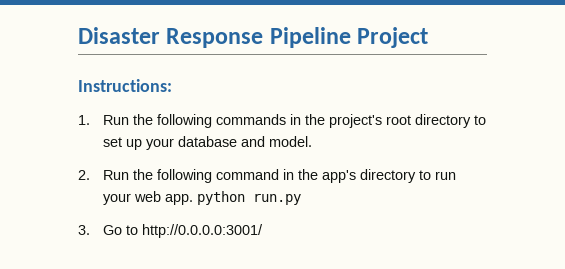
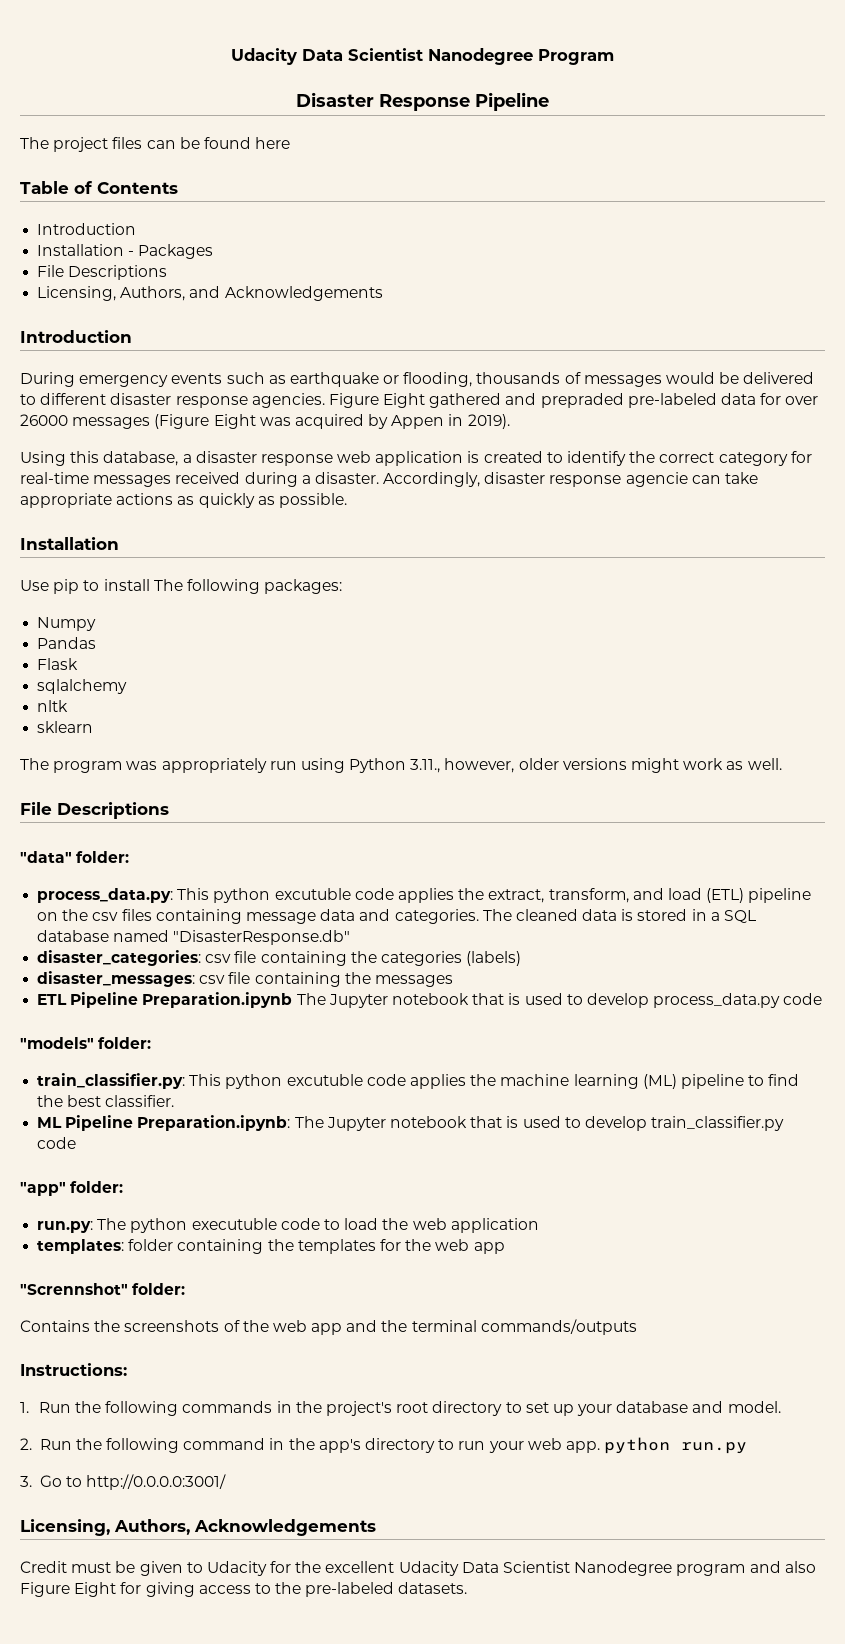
[78,27,429,48] Disaster Response Pipeline Project -> [231,48,614,65] [296,92,549,111] [20,137,291,152] [20,181,178,194] [37,223,137,235] [37,244,214,259] [37,265,168,280] [37,286,383,301] [20,330,132,343] [20,372,815,387] [20,393,819,408] [20,414,510,429] [20,451,812,466] [20,472,759,487] [20,493,347,508] [20,537,119,550] [20,579,343,594] [37,617,97,631] [37,637,97,649] [37,658,79,670] [37,679,128,694] [37,700,69,712] [37,721,94,733] [20,758,782,773] [20,802,169,819] [20,851,130,863] [37,888,812,903] [37,909,757,924] [37,930,351,945] [37,950,522,966] [37,971,453,987] [37,992,823,1008] [20,1037,152,1049] [37,1073,800,1089] [37,1095,175,1107] [37,1115,785,1131] [37,1137,77,1149] [20,1181,124,1196] [37,1218,539,1233] [37,1239,505,1254] [20,1283,186,1295] [20,1319,637,1335] Udacity Data Scientist Nanodegree Program // Disaster Response Pipeline // The project files can be found here // Table of Contents // Introduction // Installation - Packages // File Descriptions // Licensing, Authors, and Acknowledgements // Introduction // During emergency events such as earthquake or flooding, thousands of messages would be delivered to different disaster response agencies. Figure Eight gathered and prepraded pre-labeled data for over 26000 messages (Figure Eight was acquired by Appen in 2019). // Using this database, a disaster response web application is created to identify the correct category for real-time messages received during a disaster. Accordingly, disaster response agencie can take appropriate actions as quickly as possible. // Installation // Use pip to install The following packages: // Numpy // Pandas // Flask // sqlalchemy // nltk // sklearn // The program was appropriately run using Python 3.11., however, older versions might work as well. // File Descriptions // "data" folder: // process_data.py: This python excutuble code applies the extract, transform, and load (ETL) pipeline on the csv files containing message data and categories. The cleaned data is stored in a SQL database named "DisasterResponse.db" // disaster_categories: csv file containing the categories (labels) // disaster_messages: csv file containing the messages // ETL Pipeline Preparation.ipynb The Jupyter notebook that is used to develop process_data.py code // "models" folder: // train_classifier.py: This python excutuble code applies the machine learning (ML) pipeline to find the best classifier. // ML Pipeline Preparation.ipynb: The Jupyter notebook that is used to develop train_classifier.py code // "app" folder: // run.py: The python executuble code to load the web application // templates: folder containing the templates for the web app // "Scrennshot" folder: // Contains the screenshots of the web app and the terminal commands/outputs
(264, 231) none -> [20,1519,376,1536] [20,1561,816,1576] [20,1582,468,1597] // Licensing, Authors, Acknowledgements // Credit must be given to Udacity for the excellent Udacity Data Scientist Nanodegree program and also Figure Eight for giving access to the pre-labeled datasets.

